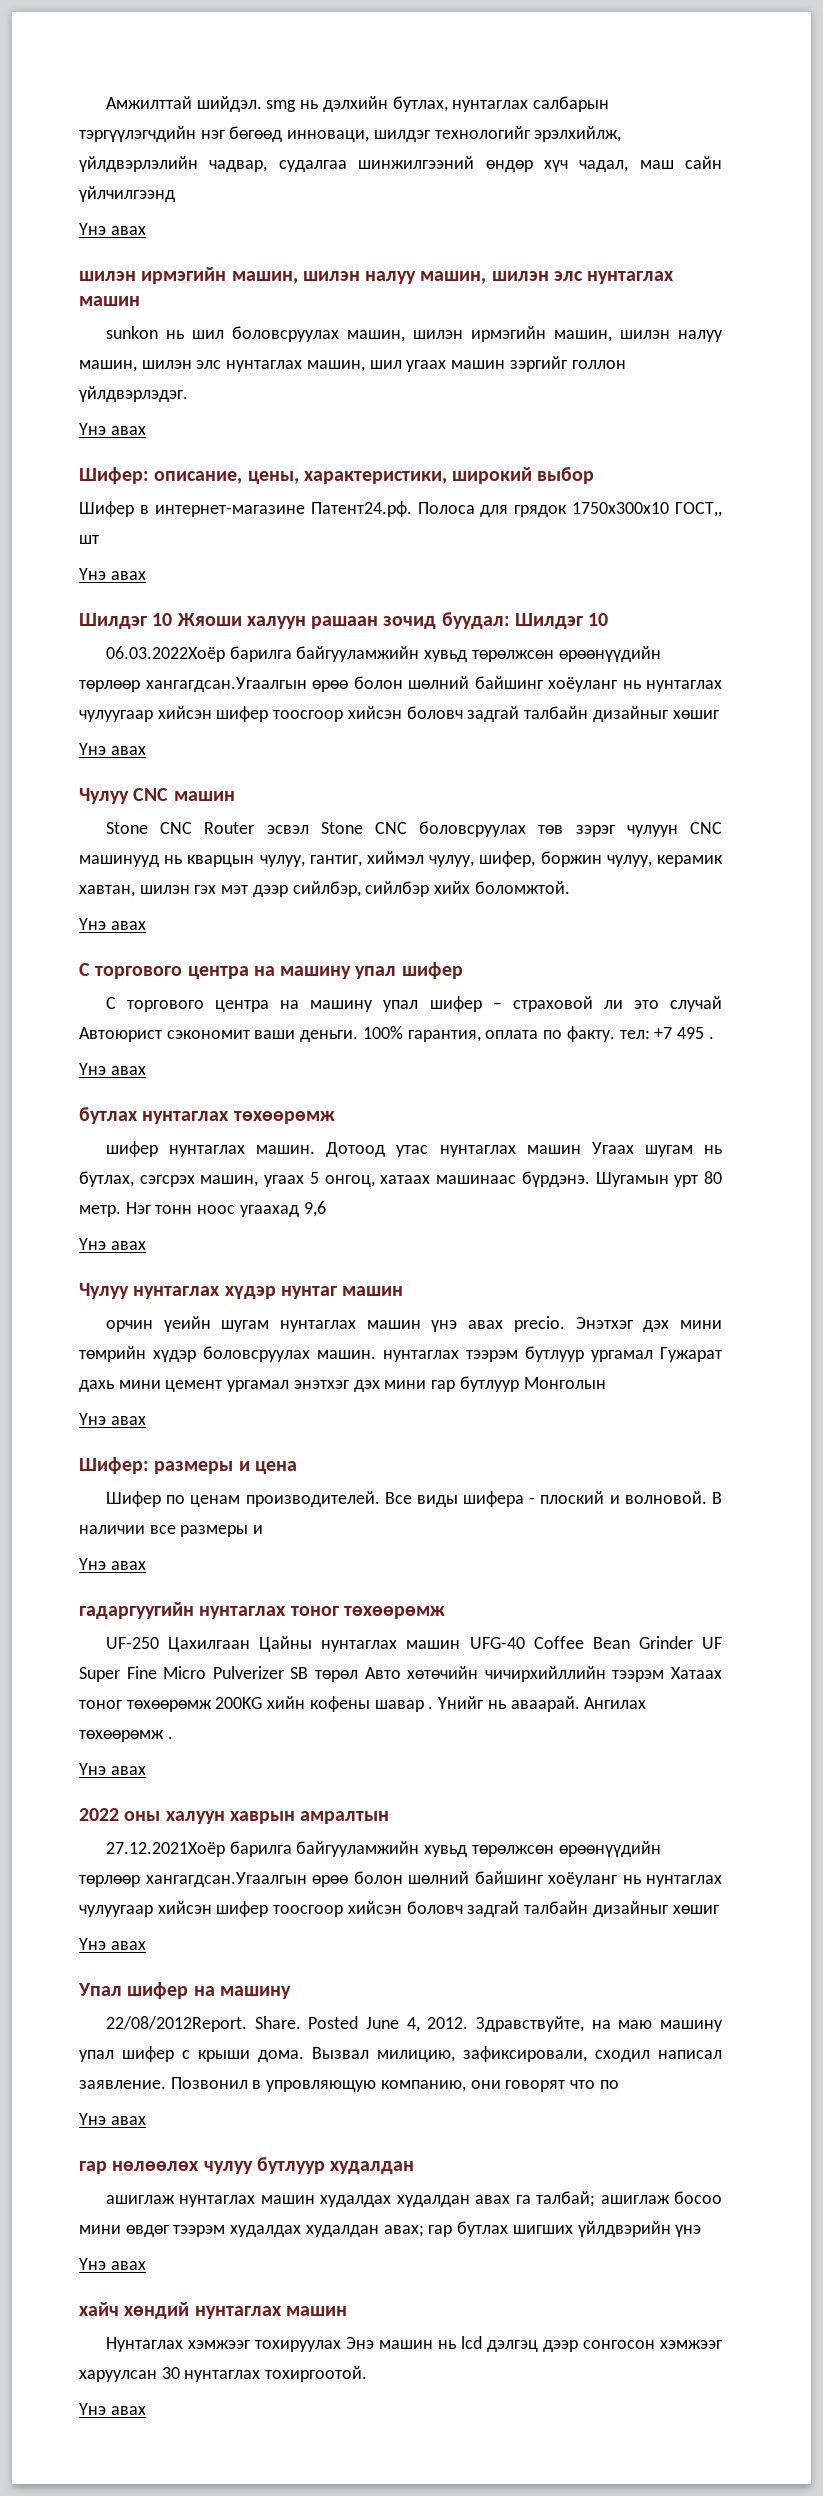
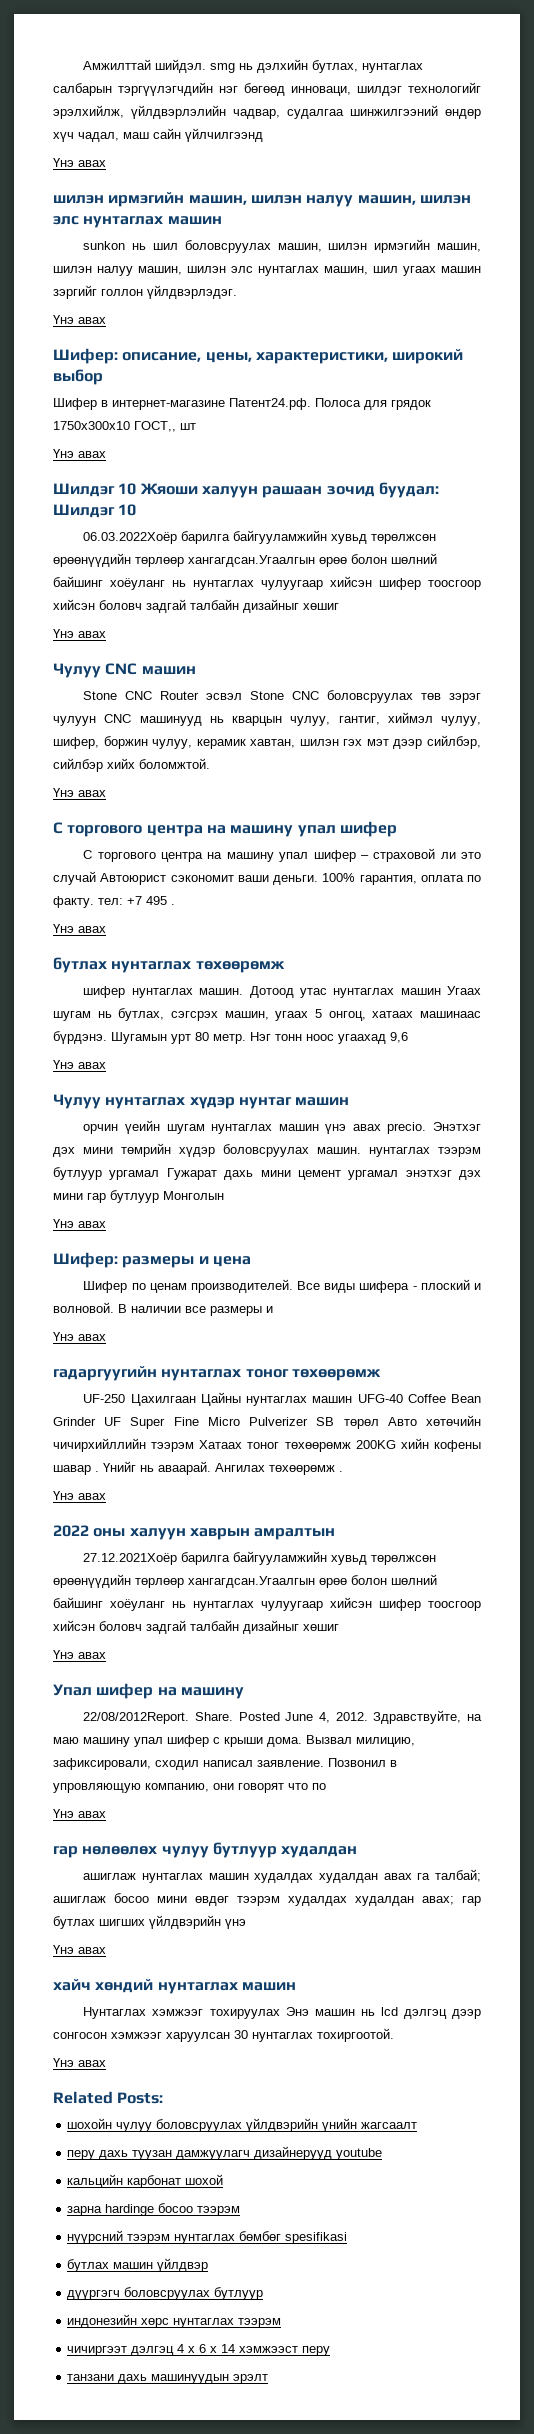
(146, 2410) none -> [53,2091,164,2104] [67,2118,418,2132] [67,2146,383,2160] [67,2174,224,2188] [67,2203,241,2216] [67,2230,348,2244] [67,2258,209,2272] [67,2287,264,2300] [67,2314,282,2328] [67,2344,331,2356] [67,2374,269,2384] // Related Posts: // шохойн чулуу боловсруулах үйлдвэрийн үнийн жагсаалт // перу дахь туузан дамжуулагч дизайнерууд youtube // кальцийн карбонат шохой // зарна hardinge босоо тээрэм // нүүрсний тээрэм нунтаглах бөмбөг spesifikasi // бутлах машин үйлдвэр // дүүргэгч боловсруулах бутлуур // индонезийн хөрс нунтаглах тээрэм // чичиргээт дэлгэц 4 x 6 x 14 хэмжээст перу // танзани дахь машинуудын эрэлт

